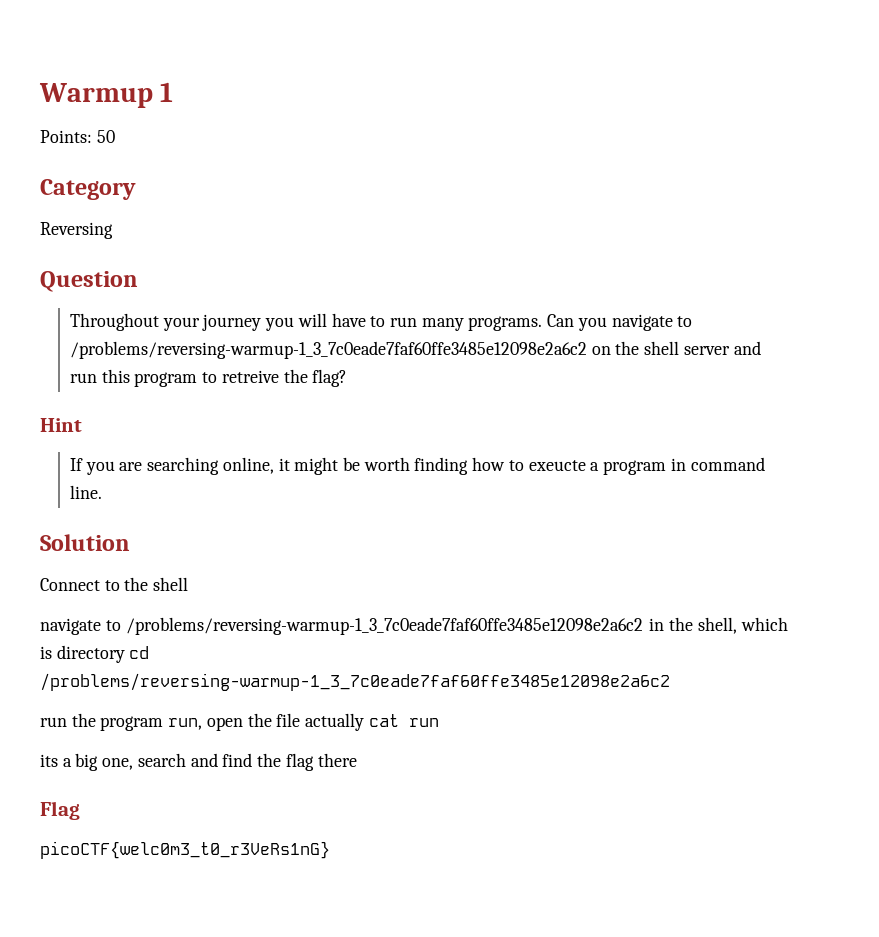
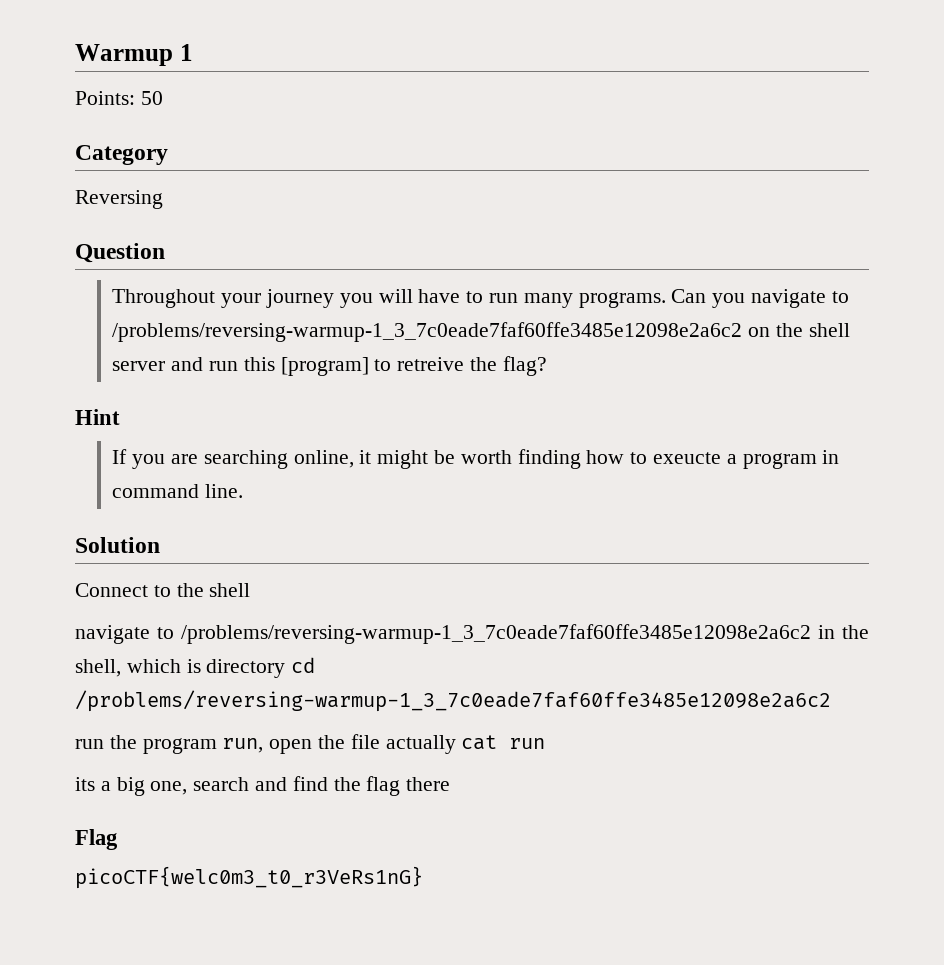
[134,372,198,387] program -> [280,357,369,376] [program]

